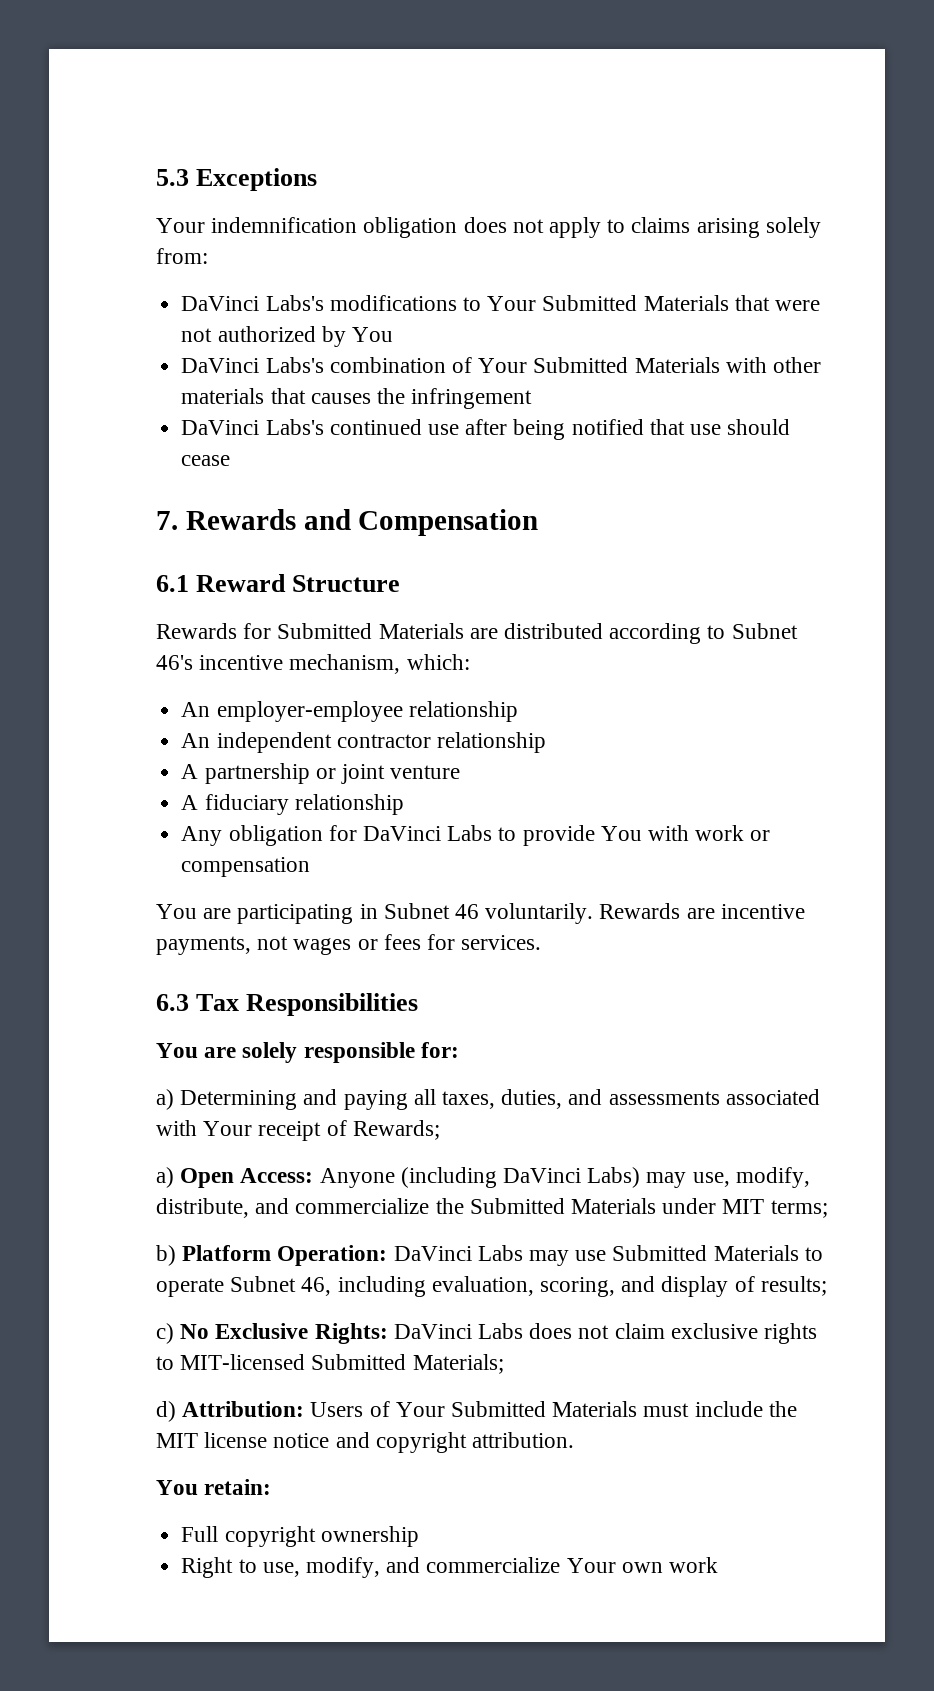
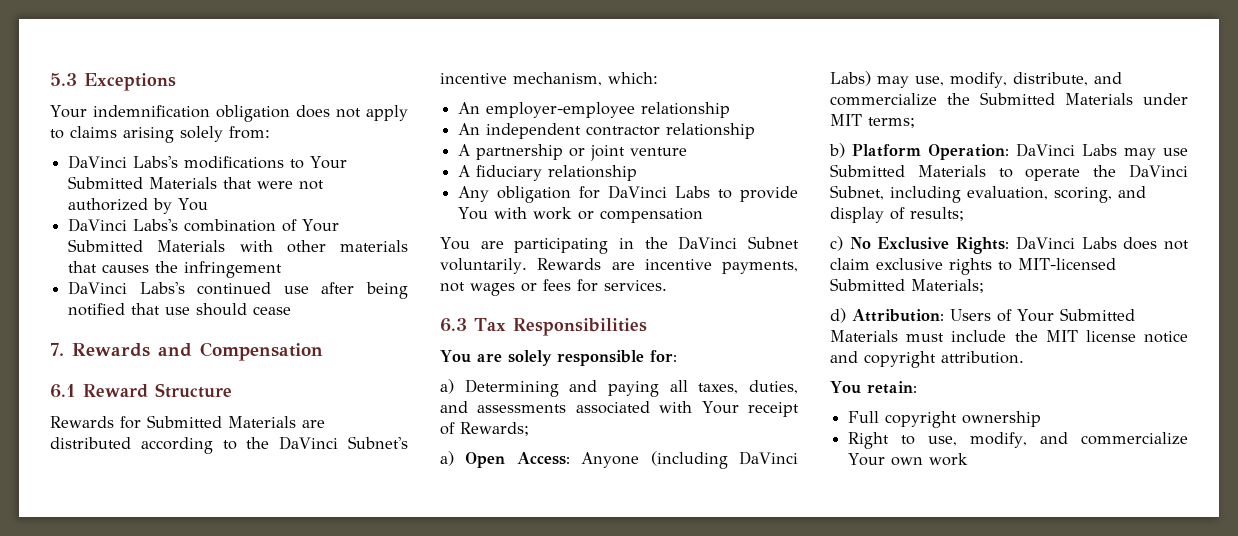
[731,623,798,639] [156,655,193,670] Subnet 46's -> [246,436,408,450] the DaVinci Subnet's
[383,903,480,919] Subnet 46 -> [644,236,799,250] the DaVinci Subnet
[230,1276,332,1296] Subnet 46, -> [1093,164,1189,178] [830,185,884,200] the DaVinci Subnet,

